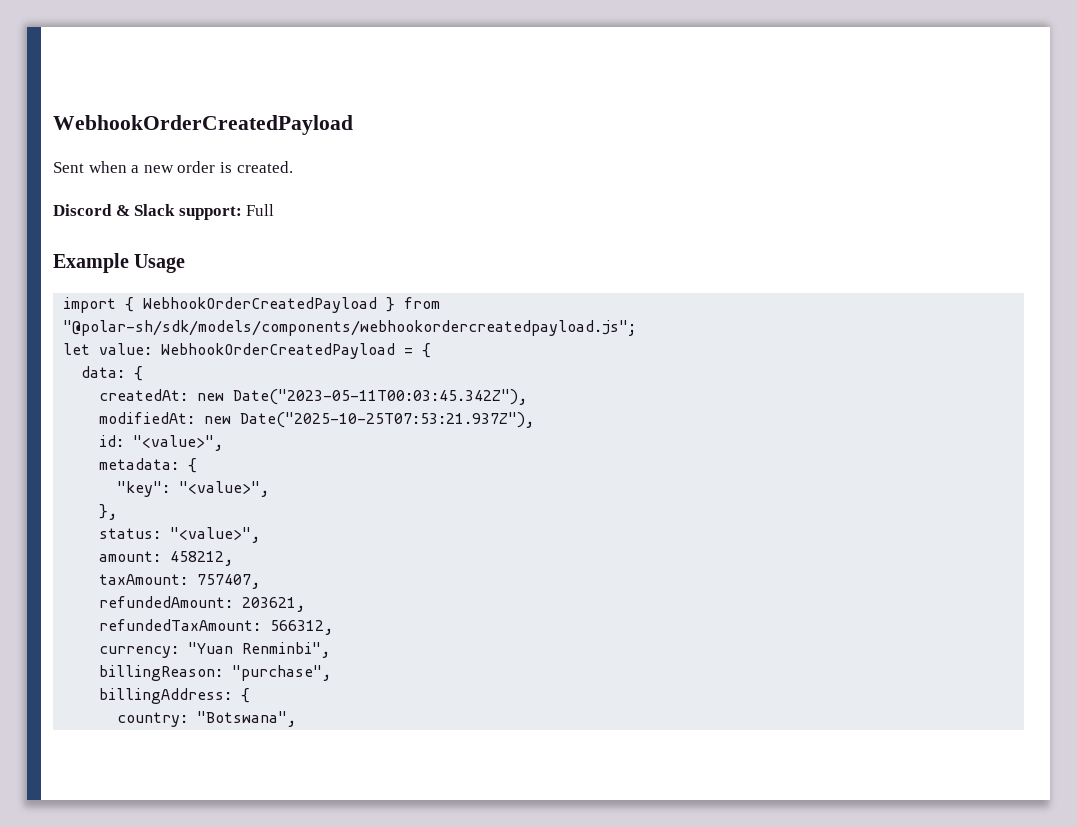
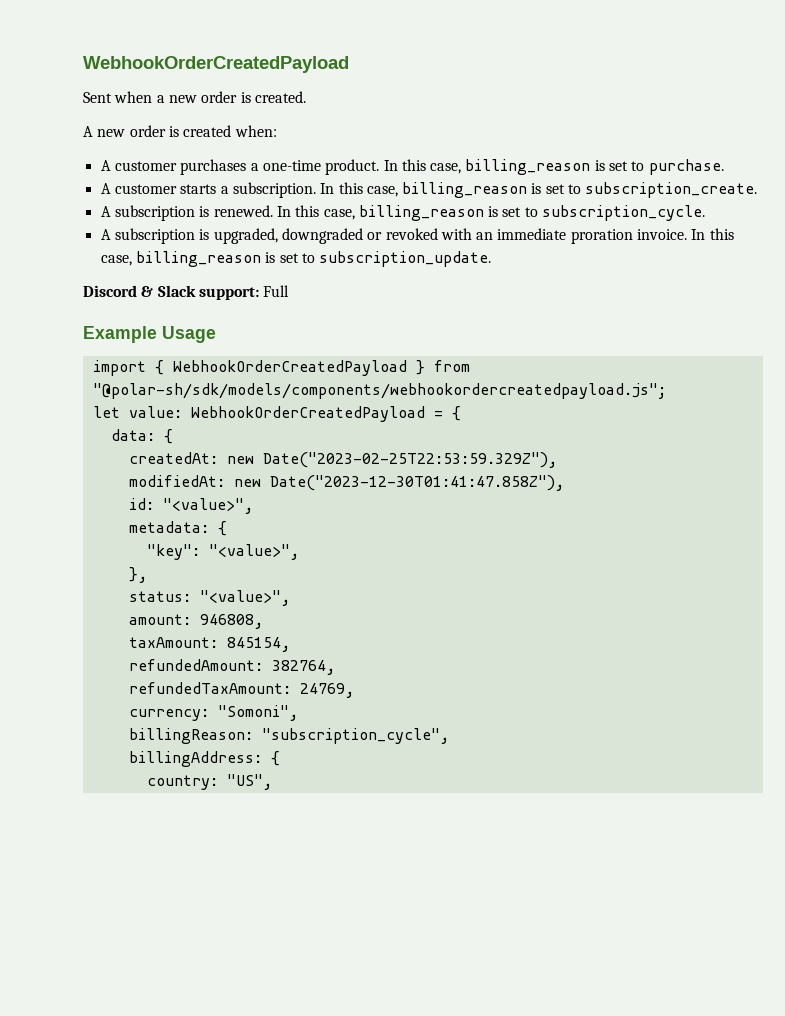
(293, 167) none -> [83,125,277,137] [100,159,724,175] [100,182,758,198] [100,205,706,221] [100,228,734,244] [100,251,492,267] // A new order is created when: // A customer purchases a one-time product. In this case, billing_reason is set to purchase. // A customer starts a subscription. In this case, billing_reason is set to subscription_create. // A subscription is renewed. In this case, billing_reason is set to subscription_cycle. // A subscription is upgraded, downgraded or revoked with an immediate proration invoice. In this case, billing_reason is set to subscription_update.
[233,389,528,405] Date("2023-05-11T00:03:45.342Z"), -> [262,452,557,468] Date("2023-02-25T22:53:59.329Z"),
[240,412,535,428] Date("2025-10-25T07:53:21.937Z"), -> [269,475,564,491] Date("2023-12-30T01:41:47.858Z"),
[170,551,234,566] 458212, -> [199,614,263,629] 946808,
[197,574,261,589] 757407, -> [226,637,290,652] 845154,
[242,597,306,612] 203621, -> [271,660,335,675] 382764,
[270,620,334,635] 566312, -> [299,683,354,698] 24769,
[188,642,331,658] "Yuan Renminbi", -> [217,705,298,721] "Somoni",
[232,665,332,681] "purchase", -> [261,728,449,744] "subscription_cycle",
[197,711,297,727] "Botswana", -> [226,774,272,790] "US",

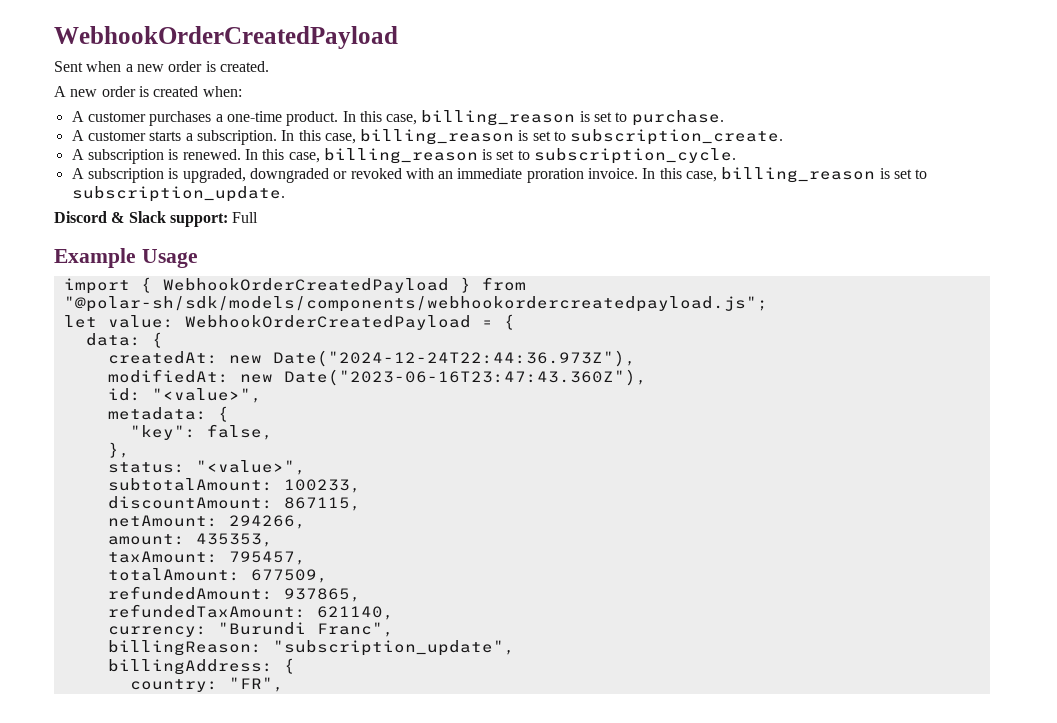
[262,452,557,468] Date("2023-02-25T22:53:59.329Z"), -> [272,350,636,367] Date("2024-12-24T22:44:36.973Z"),
[269,475,564,491] Date("2023-12-30T01:41:47.858Z"), -> [283,369,647,386] Date("2023-06-16T23:47:43.360Z"),
[208,544,299,560] "<value>", -> [206,424,273,440] false,
(290, 598) none -> [107,478,361,493] [107,496,361,511] [107,515,306,529] // subtotalAmount: 100233, // discountAmount: 867115, // netAmount: 294266,
[199,614,263,629] 946808, -> [195,533,273,547] 435353,
[226,637,290,652] 845154, -> [228,551,306,565] [107,568,328,583] 795457, // totalAmount: 677509,
[271,660,335,675] 382764, -> [283,588,361,602] 937865,
[299,683,354,698] 24769, -> [316,606,394,620] 621140,
[217,705,298,721] "Somoni", -> [217,622,394,637] "Burundi Franc",
[261,728,449,744] "subscription_cycle", -> [272,640,515,656] "subscription_update",
[226,774,272,790] "US", -> [228,677,284,692] "FR",

